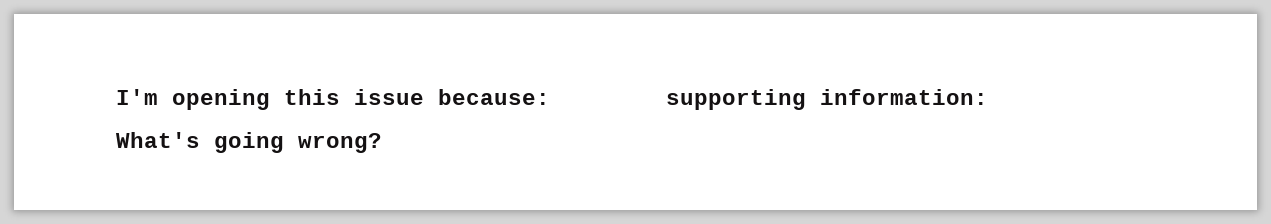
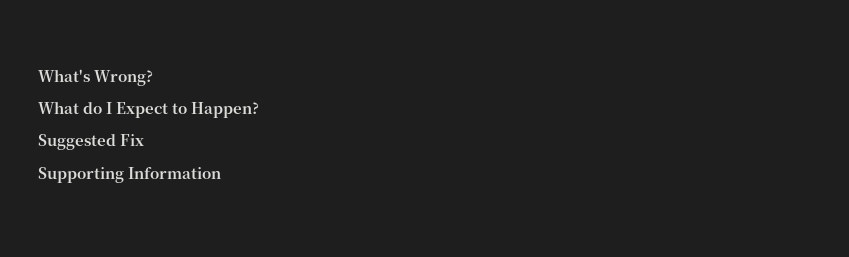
[116,89,550,110] [116,132,382,153] [666,89,988,110] I'm opening this issue because: // What's going wrong? // supporting information: -> [38,69,154,86] [38,101,260,118] [38,134,145,150] [38,167,222,183] What's Wrong? // What do I Expect to Happen? // Suggested Fix // Supporting Information

